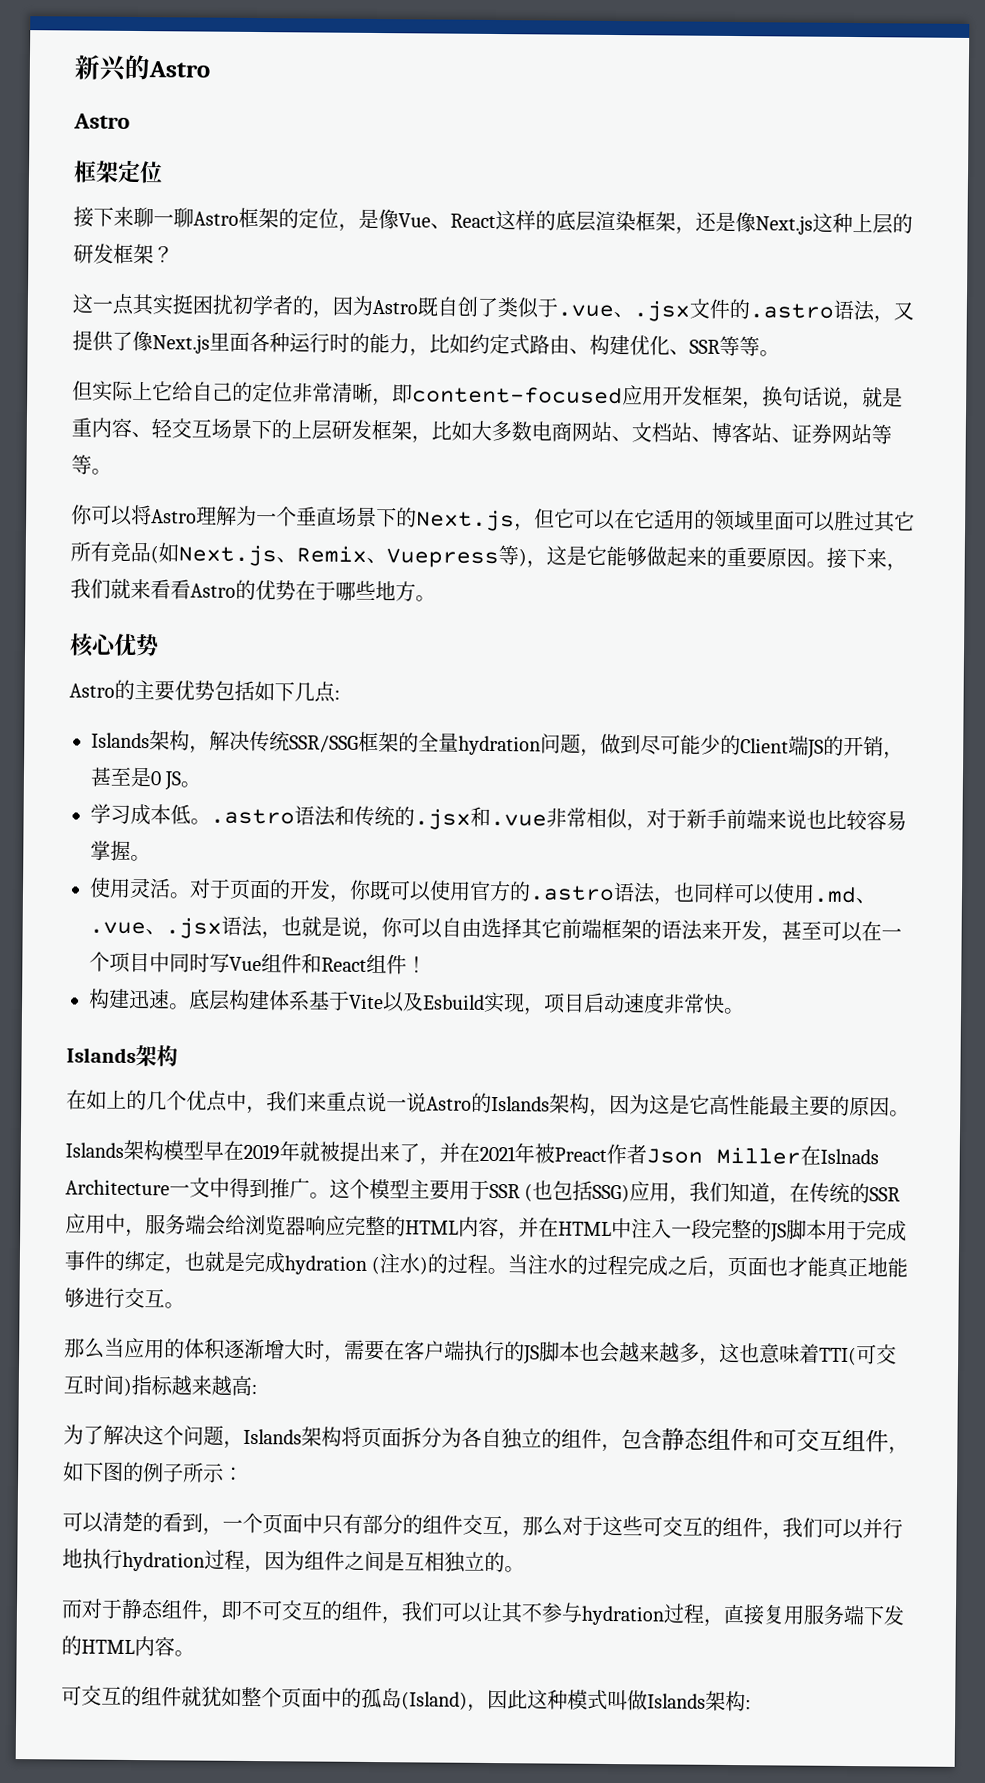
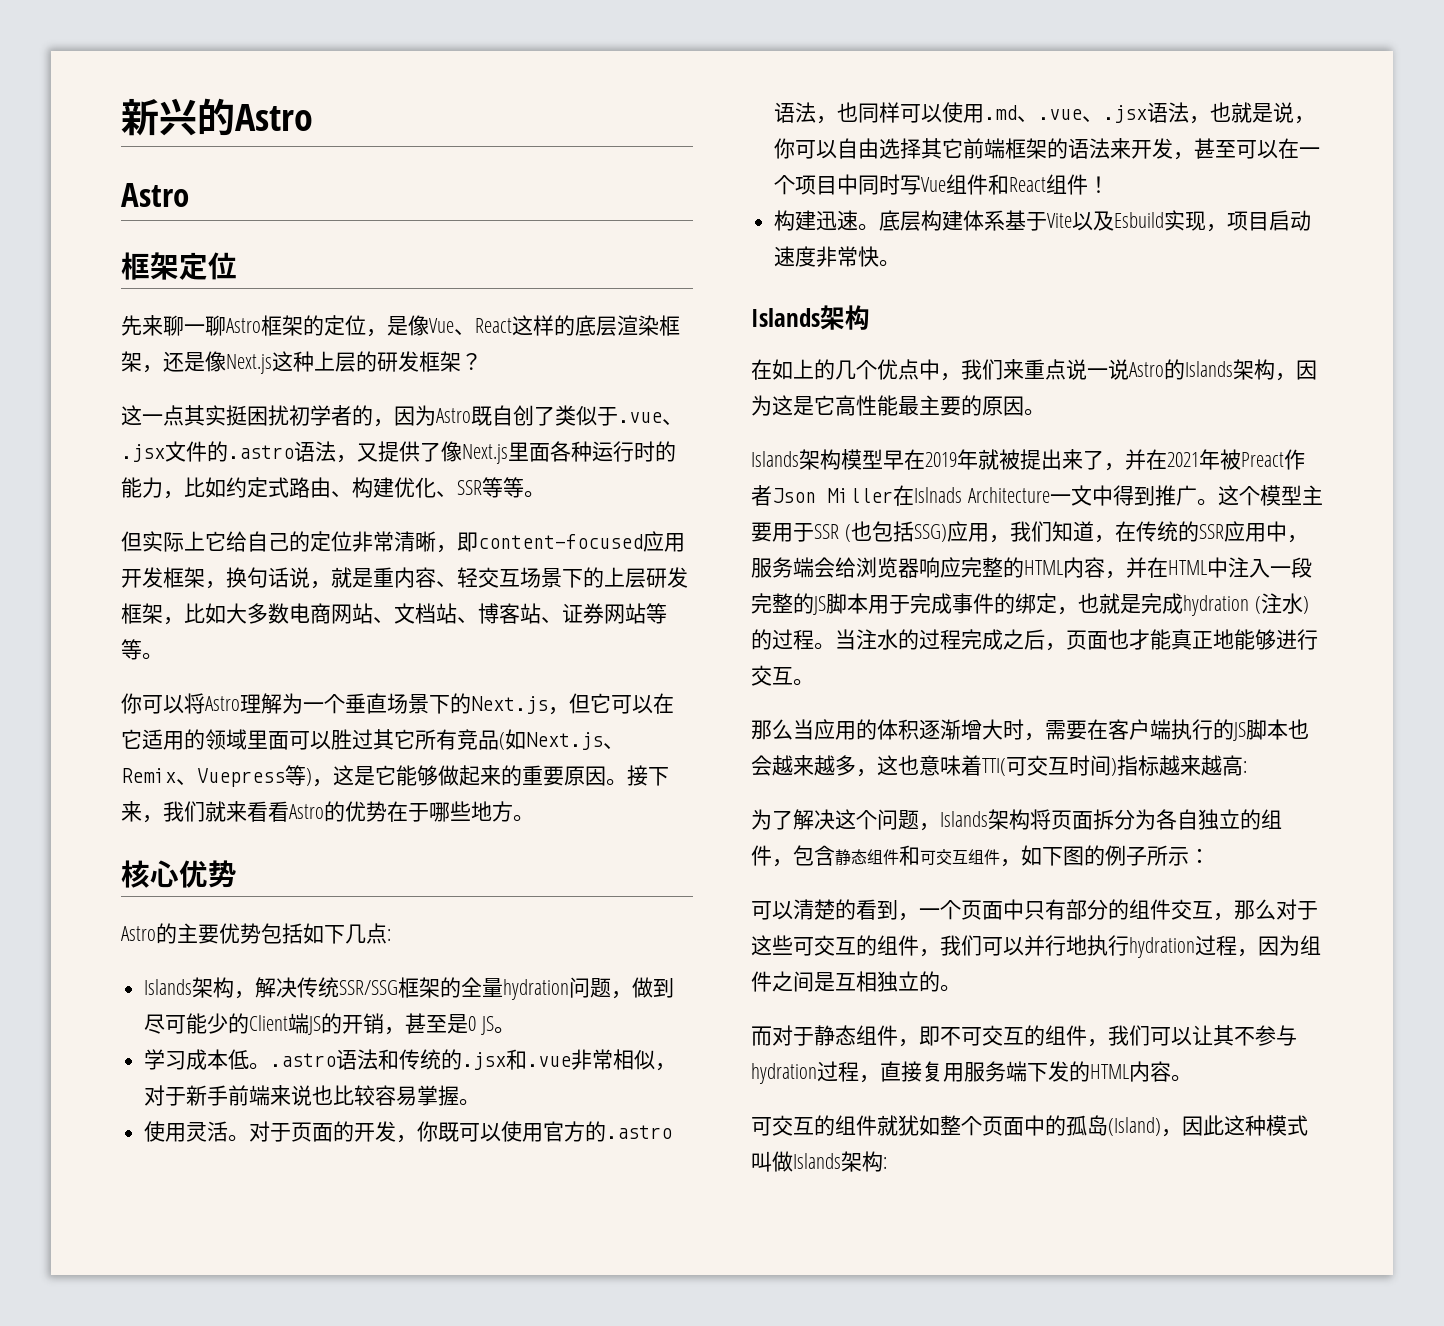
[73,206,114,228] 接下 -> [121,315,142,336] 先

